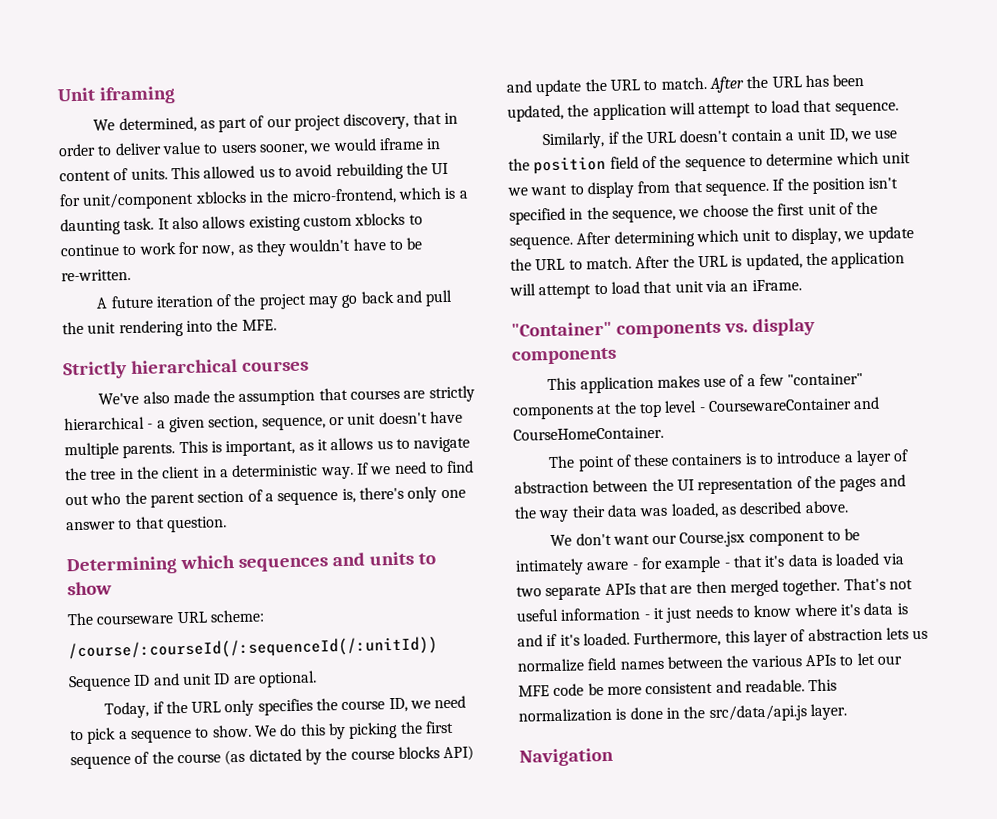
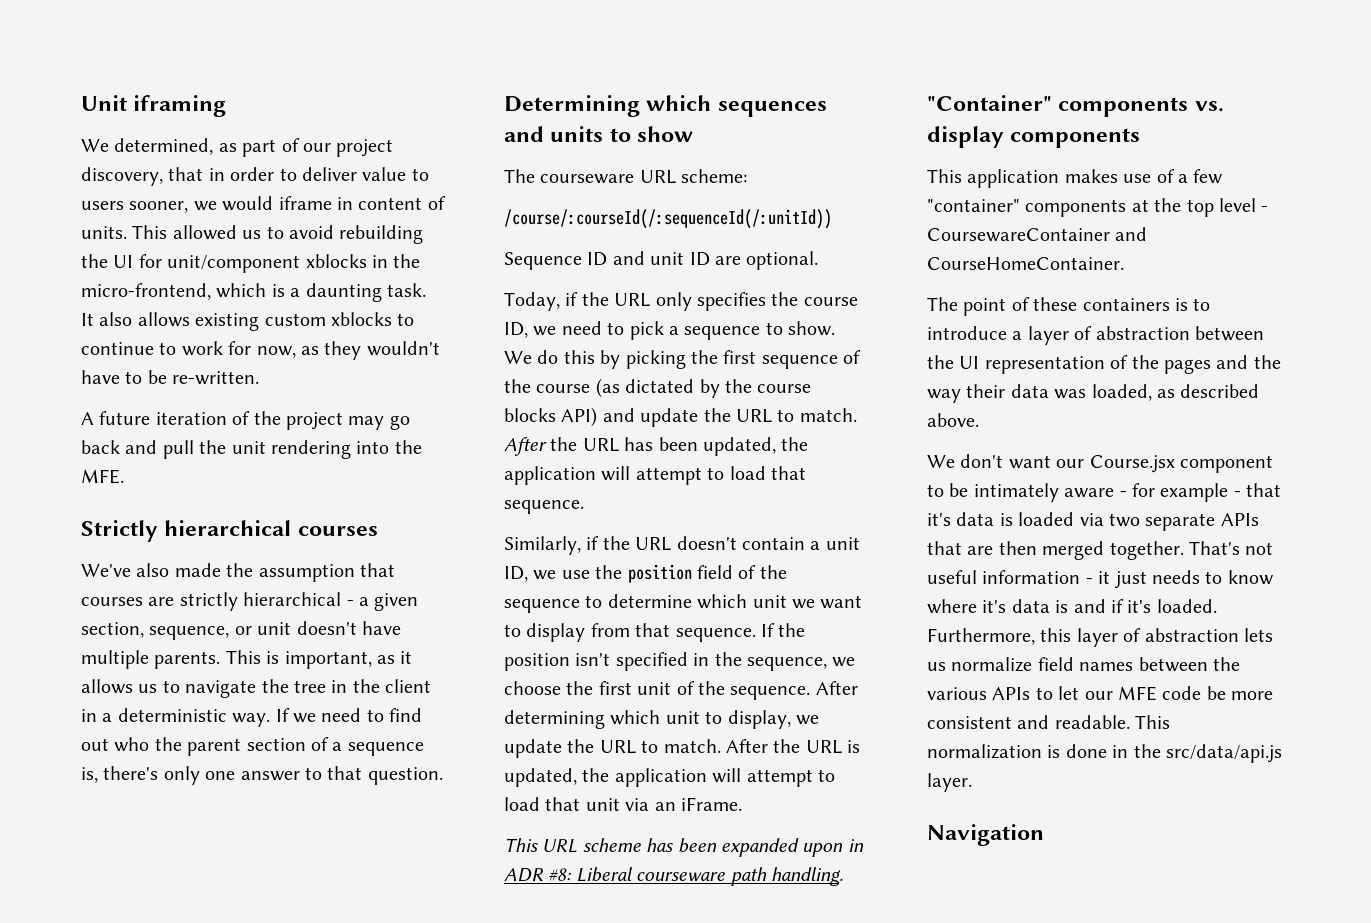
(802, 285) none -> [504,838,864,857] [504,867,843,886] // This URL scheme has been expanded upon in ADR #8: Liberal courseware path handling.

